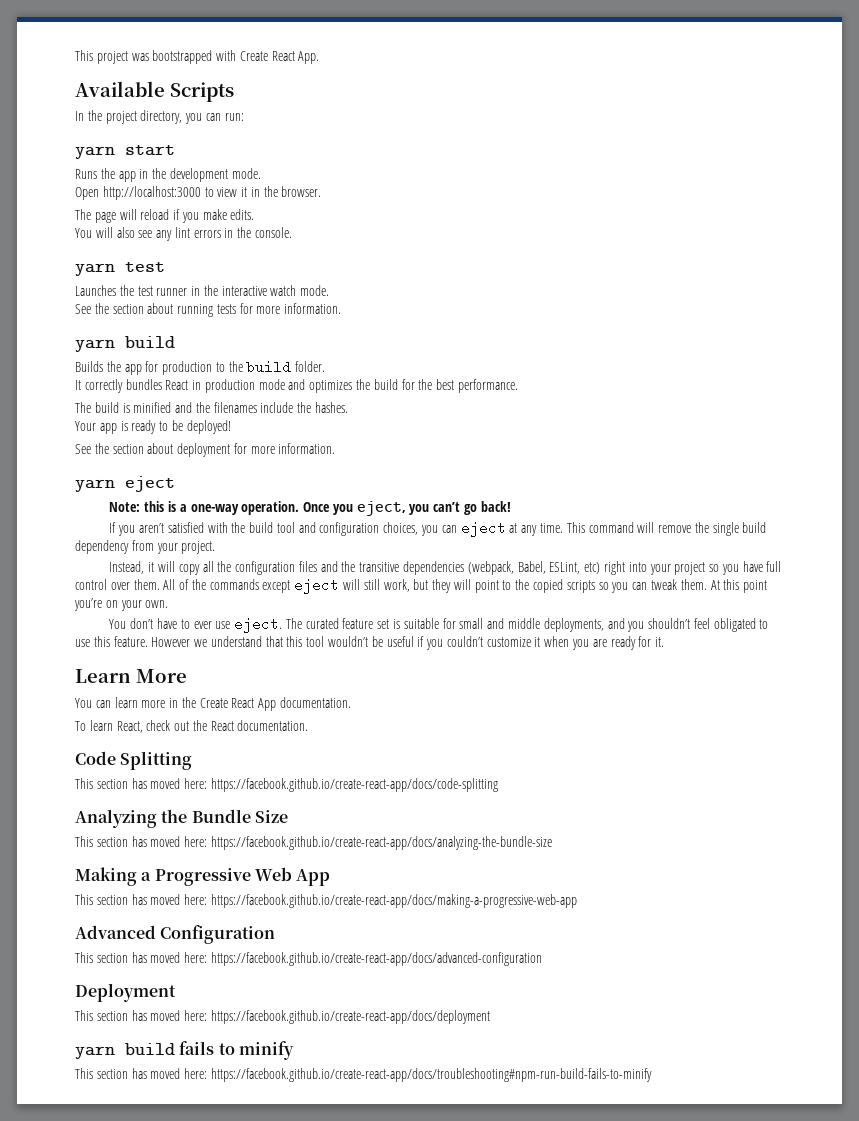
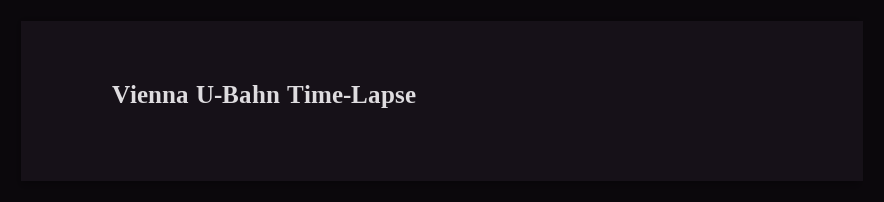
[75,50,320,64] [75,81,234,102] [75,110,244,124] [75,145,175,159] [75,168,261,182] [75,186,322,200] [75,209,255,223] [75,227,293,241] [75,262,165,276] [75,285,330,296] [75,303,342,317] [75,336,175,352] [75,360,326,375] [75,379,518,393] [75,402,349,413] [75,420,231,434] [75,443,336,457] [75,476,175,492] [109,501,511,516] [109,521,767,537] [75,540,216,554] [109,561,782,575] [75,578,768,594] [74,598,169,611] [109,617,769,633] [75,636,665,650] [75,669,187,683] [75,697,352,711] [75,720,309,733] [75,751,193,770] [75,778,498,792] [75,809,288,828] [75,836,552,850] [75,867,331,886] [75,894,577,908] [75,925,276,944] [75,952,542,966] [75,983,176,1002] [75,1010,490,1024] [75,1041,294,1060] [75,1068,652,1082] This project was bootstrapped with Create React App. // Available Scripts // In the project directory, you can run: // yarn start // Runs the app in the development mode. // Open http://localhost:3000 to view it in the browser. // The page will reload if you make edits. // You will also see any lint errors in the console. // yarn test // Launches the test runner in the interactive watch mode. // See the section about running tests for more information. // yarn build // Builds the app for production to the build folder. // It correctly bundles React in production mode and optimizes the build for the best performance. // The build is minified and the filenames include the hashes. // Your app is ready to be deployed! // See the section about deployment for more information. // yarn eject // Note: this is a one-way operation. Once you eject, you can’t go back! // If you aren’t satisfied with the build tool and configuration choices, you can eject at any time. This command will remove the single build dependency from your project. // Instead, it will copy all the configuration files and the transitive dependencies (webpack, Babel, ESLint, etc) right into your project so you have full control over them. All of the commands except eject will still work, but they will point to the copied scripts so you can tweak them. At this point you’re on your own. // You don’t have to ever use eject. The curated feature set is suitable for small and middle deployments, and you shouldn’t feel obligated to use this feature. However we understand that this tool wouldn’t be useful if you couldn’t customize it when you are ready for it. // Learn More // You can learn more in the Create React App documentation. // To learn React, check out the React documentation. // Code Splitting // This section has moved here: https://facebook.github.io/create-react-app/docs/code-splitting // Analyzing the Bundle Size // This section has moved here: https://facebook.github.io/create-react-app/docs/analyzing-the-bundle-size // Making a Progressive Web App // This section has moved here: https://facebook.github.io/create-react-app/docs/making-a-progressive-web-app // Advanced Configuration // This section has moved here: https://facebook.github.io/create-react-app/docs/advanced-configuration // Deployment // This section has moved here: https://facebook.github.io/create-react-app/docs/deployment // yarn build fails to minify // This section has moved here: https://facebook.github.io/create-react-app/docs/troubleshooting#npm-run-build-fails-to-minify -> [112,85,416,108] Vienna U-Bahn Time-Lapse

